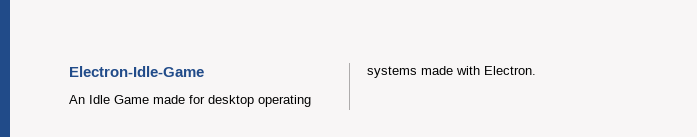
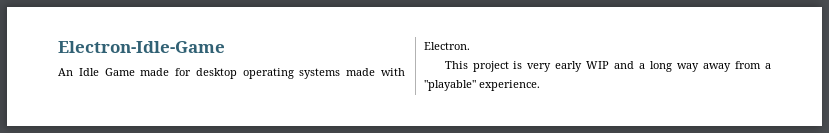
(536, 70) none -> [444,61,771,72] [424,80,540,91] // This project is very early WIP and a long way away from a "playable" experience.

